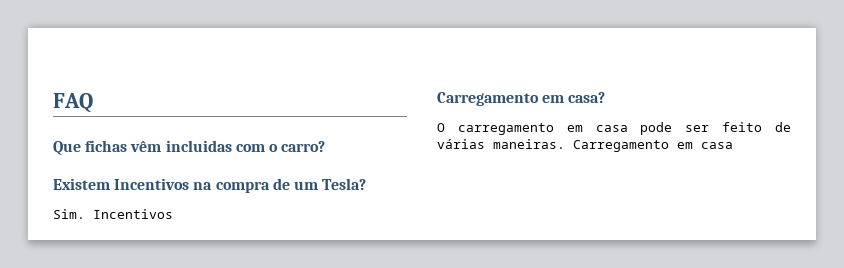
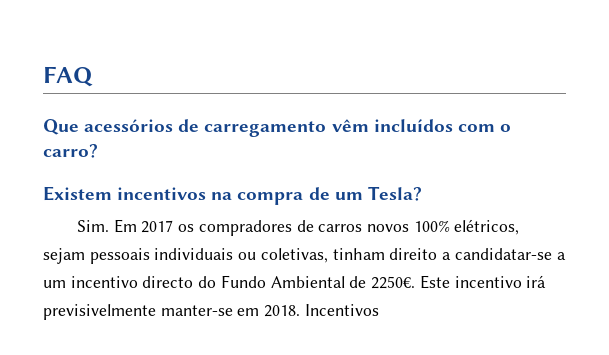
[85,140,232,152] fichas vêm incluidas -> [84,119,453,137] acessórios de carregamento vêm incluídos
[114,178,190,190] Incentivos -> [117,187,207,200] incentivos
[93,209,173,219] [437,92,606,106] [437,122,791,135] [437,139,733,152] Incentivos // Carregamento em casa? // O carregamento em casa pode ser feito de várias maneiras. Carregamento em casa -> [113,219,520,236] [43,248,566,264] [43,275,547,289] [43,304,379,320] Em 2017 os compradores de carros novos 100% elétricos, sejam pessoais individuais ou coletivas, tinham direito a candidatar-se a um incentivo directo do Fundo Ambiental de 2250€. Este incentivo irá previsivelmente manter-se em 2018. Incentivos

